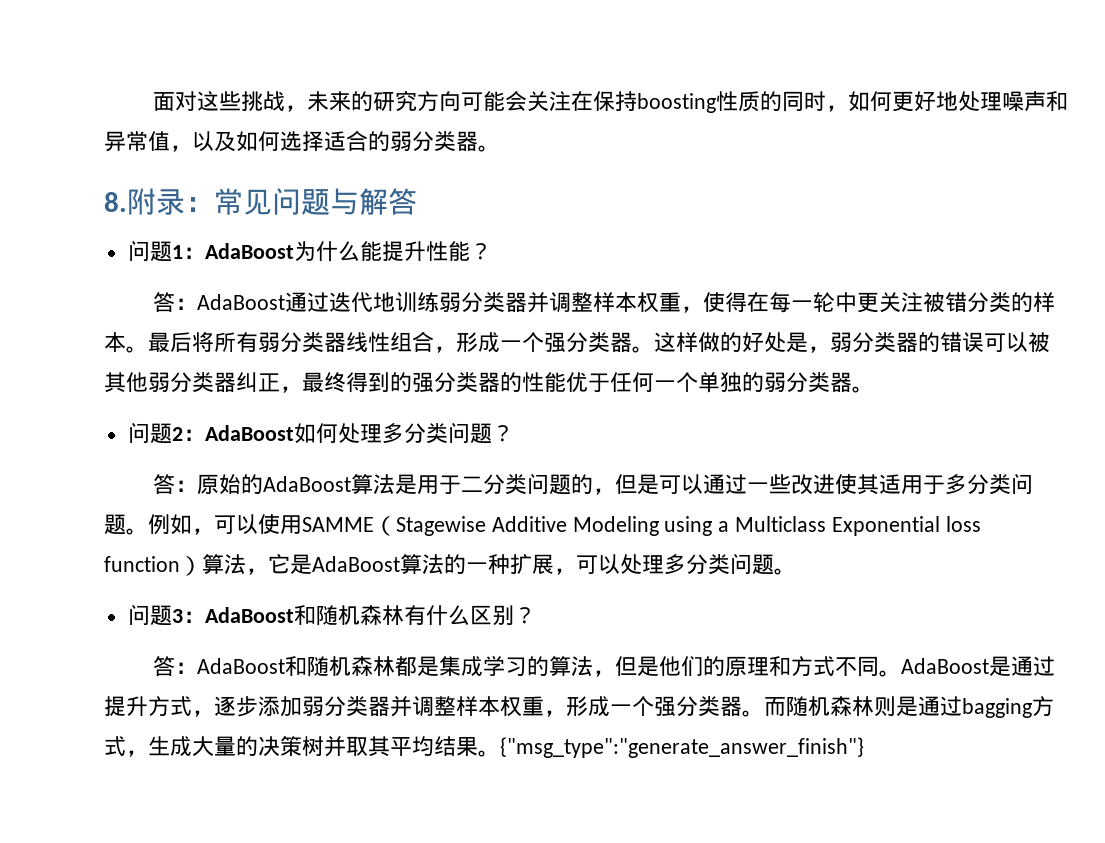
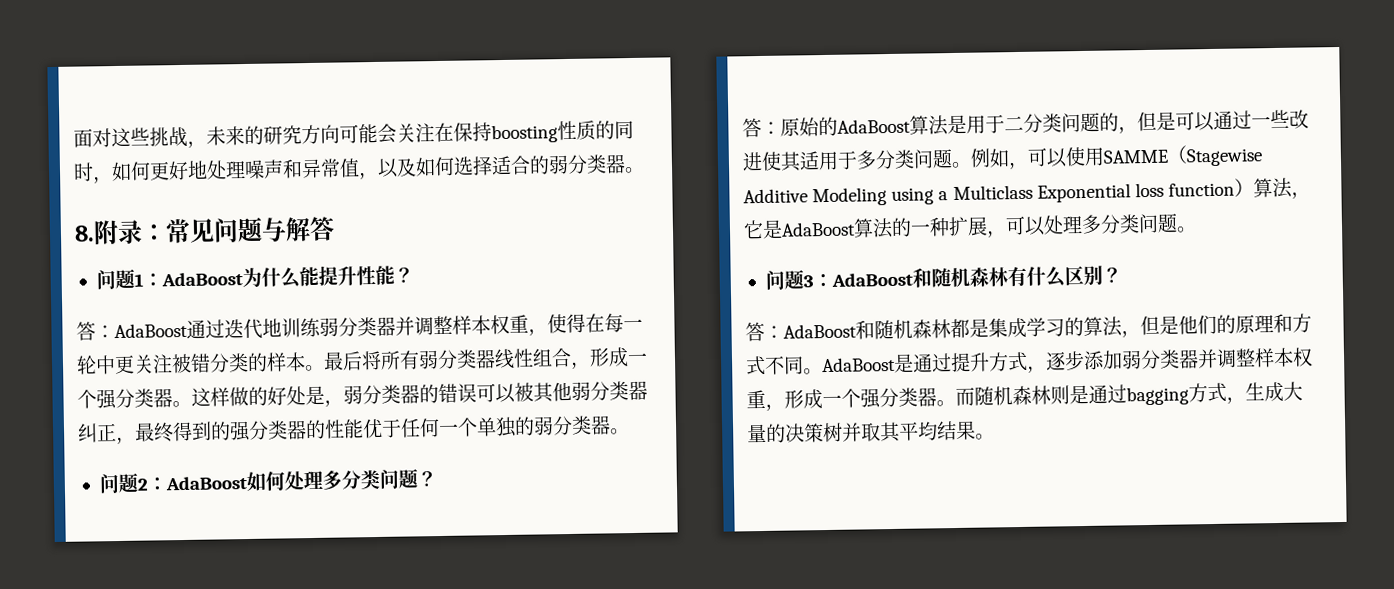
[500,737,864,758] {"msg_type":"generate_answer_finish"} -> (995, 436) none

